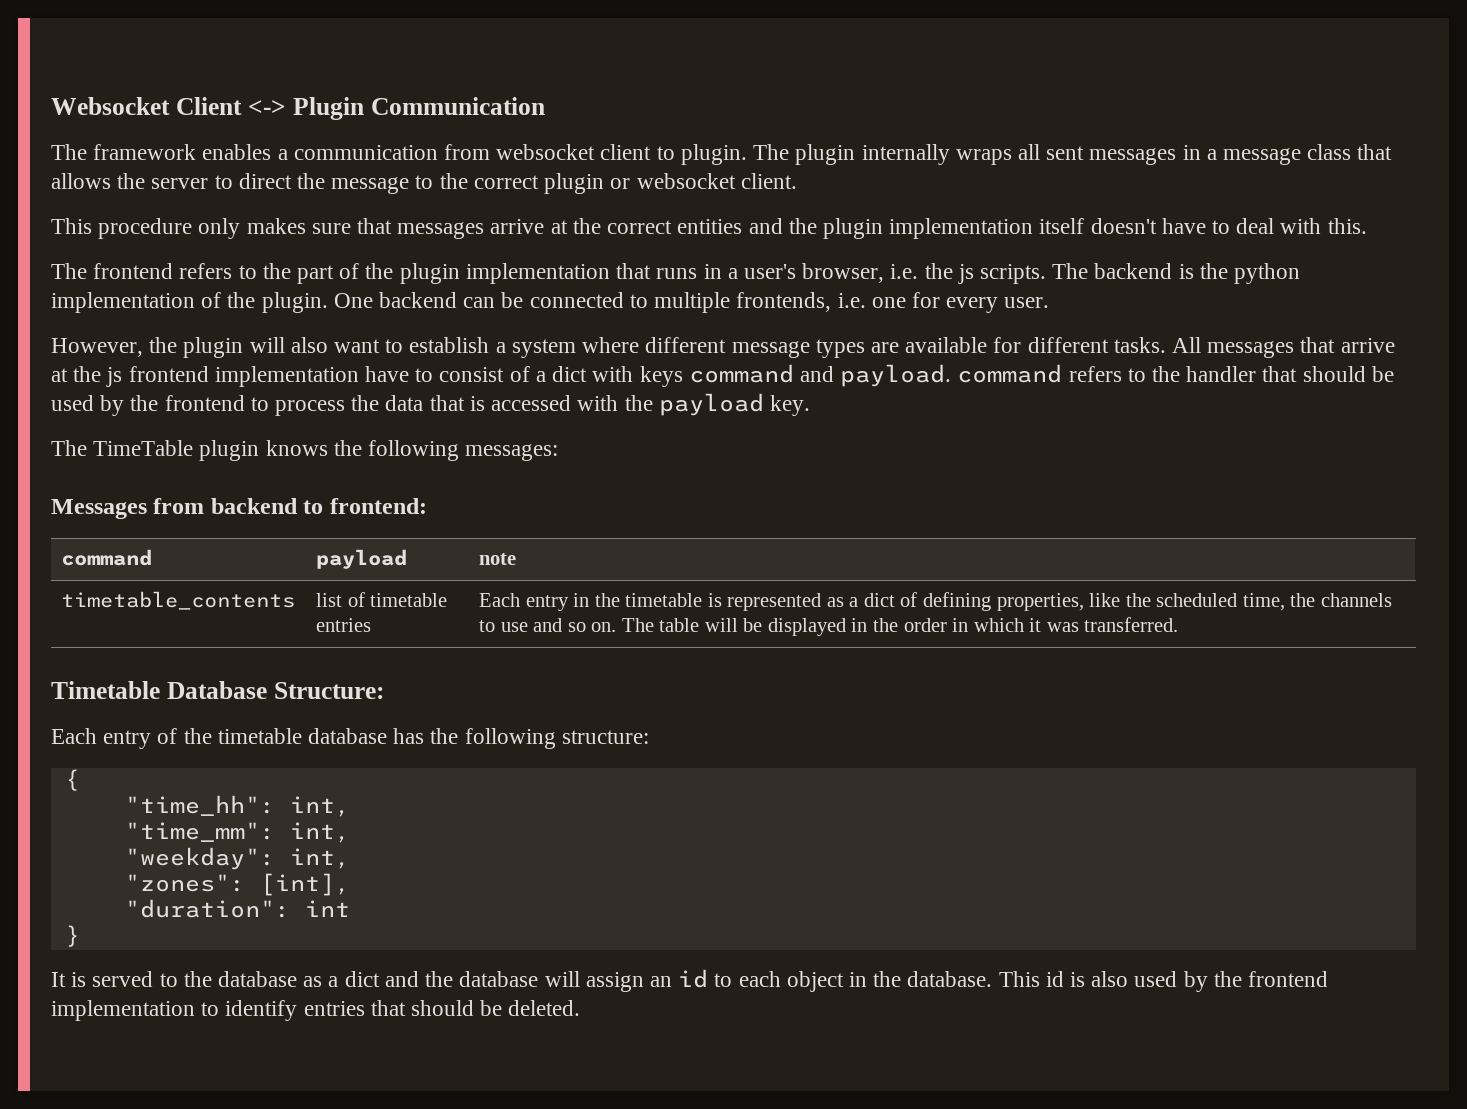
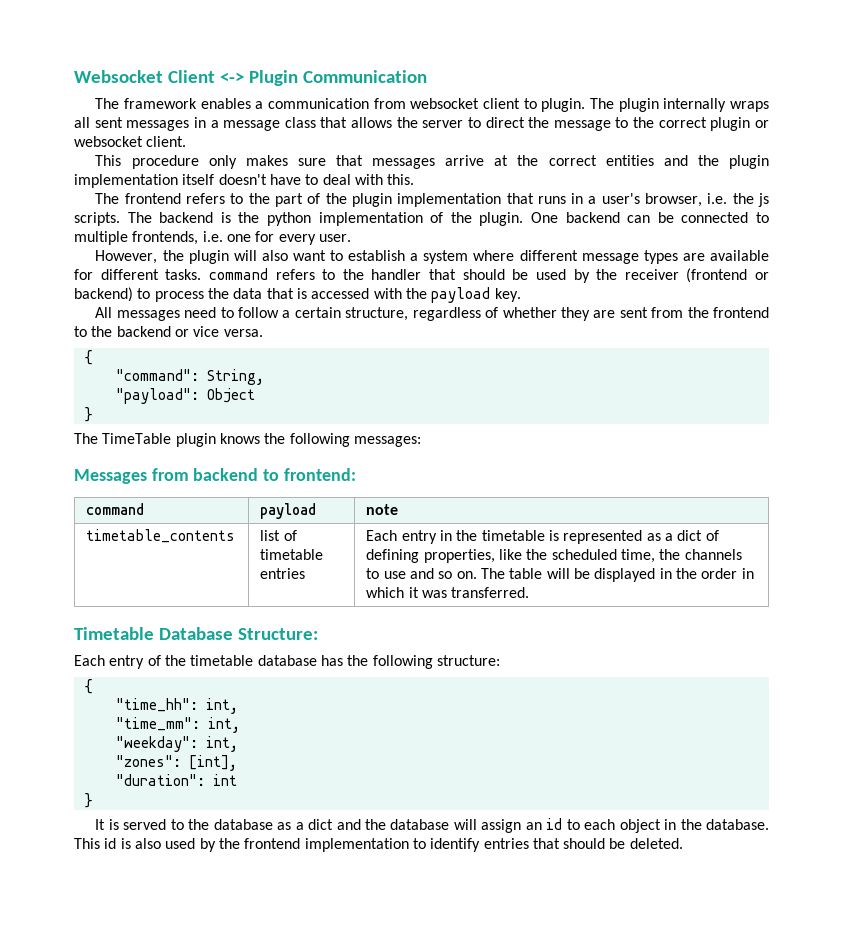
[1171,337,1395,358] [51,364,952,387] All messages that arrive at the js frontend implementation have to consist of a dict with keys command and payload. -> (202, 274) none
[164,395,245,411] frontend -> [624,268,769,283] [74,287,133,302] receiver (frontend or backend)
(810, 405) none -> [95,307,769,321] [74,326,263,337] [83,350,93,365] [115,369,264,385] [115,388,255,404] [83,407,93,422] // All messages need to follow a certain structure, regardless of whether they are sent from the frontend to the backend or vice versa. // { // "command": String, // "payload": Object // }

